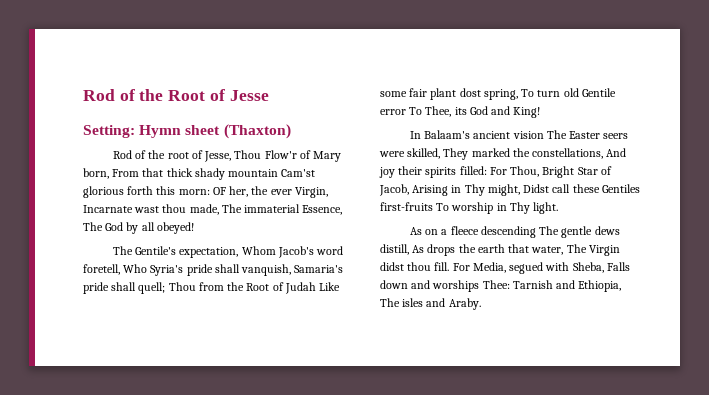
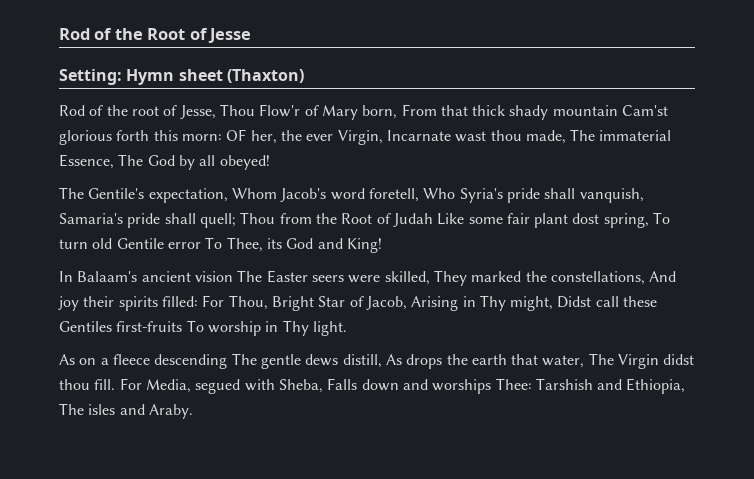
[512,280,553,289] Tarnish -> [535,378,593,390] Tarshish

